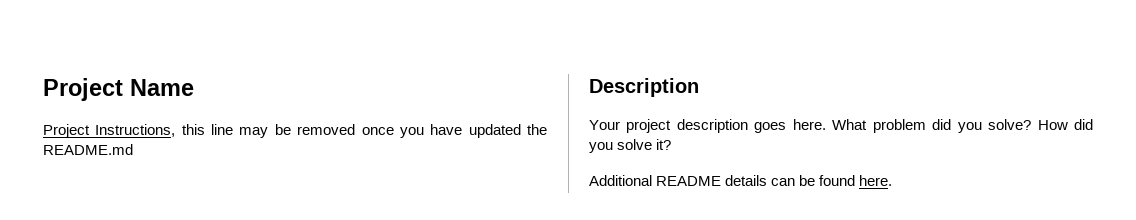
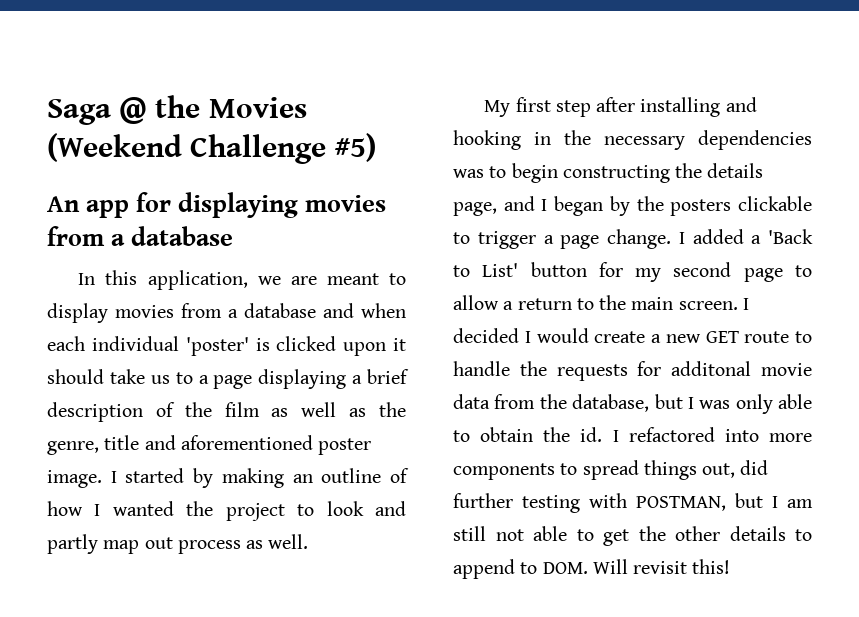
[43,78,194,101] [43,124,548,138] [43,144,133,155] [589,78,699,97] [589,119,1093,133] [589,139,672,153] [589,175,893,186] Project Name // Project Instructions, this line may be removed once you have updated the README.md // Description // Your project description goes here. What problem did you solve? How did you solve it? // Additional README details can be found here. -> [47,95,307,125] [47,133,377,164] [47,192,387,218] [47,226,234,246] [78,270,406,290] [47,303,406,323] [47,336,406,356] [47,369,409,389] [47,402,406,422] [47,435,372,455] [47,468,409,488] [47,501,406,521] [47,534,309,554] [484,97,757,117] [453,130,812,150] [453,163,764,183] [453,196,812,216] [453,229,813,249] [453,262,812,282] [453,295,749,310] [453,328,812,343] [453,361,812,381] [453,394,812,414] [453,427,812,442] [453,460,769,480] [453,493,813,513] [453,526,812,546] [453,559,731,579] Saga @ the Movies (Weekend Challenge #5) // An app for displaying movies from a database // In this application, we are meant to display movies from a database and when each individual 'poster' is clicked upon it should take us to a page displaying a brief description of the film as well as the genre, title and aforementioned poster image. I started by making an outline of how I wanted the project to look and partly map out process as well. // My first step after installing and hooking in the necessary dependencies was to begin constructing the details page, and I began by the posters clickable to trigger a page change. I added a 'Back to List' button for my second page to allow a return to the main screen. I decided I would create a new GET route to handle the requests for additonal movie data from the database, but I was only able to obtain the id. I refactored into more components to spread things out, did further testing with POSTMAN, but I am still not able to get the other details to append to DOM. Will revisit this!

